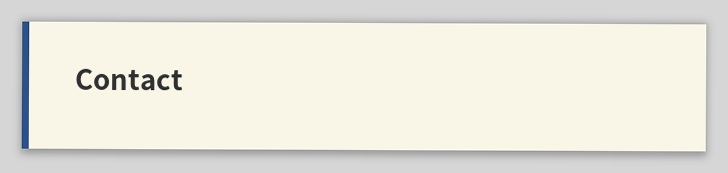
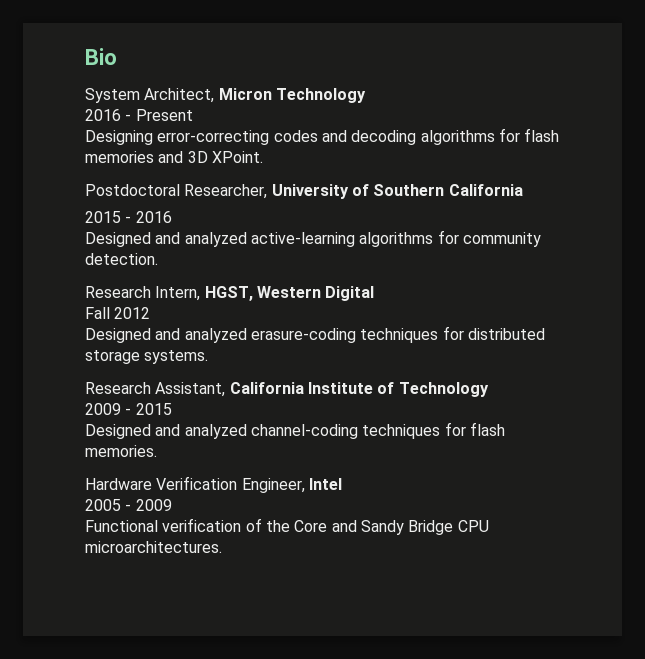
[74,68,184,91] Contact -> [85,48,117,65] [85,88,366,103] [85,109,193,121] [85,128,560,145] [85,151,263,163] [85,184,523,199] [85,211,172,223] [85,230,541,247] [85,253,158,265] [85,286,375,301] [85,307,151,319] [85,326,545,343] [85,350,209,364] [85,382,489,397] [85,403,172,415] [85,422,505,439] [85,445,157,457] [85,476,342,493] [85,499,172,511] [85,518,489,535] [85,541,222,553] Bio // System Architect, Micron Technology // 2016 - Present // Designing error-correcting codes and decoding algorithms for flash memories and 3D XPoint. // Postdoctoral Researcher, University of Southern California // 2015 - 2016 // Designed and analyzed active-learning algorithms for community detection. // Research Intern, HGST, Western Digital // Fall 2012 // Designed and analyzed erasure-coding techniques for distributed storage systems. // Research Assistant, California Institute of Technology // 2009 - 2015 // Designed and analyzed channel-coding techniques for flash memories. // Hardware Verification Engineer, Intel // 2005 - 2009 // Functional verification of the Core and Sandy Bridge CPU microarchitectures.

